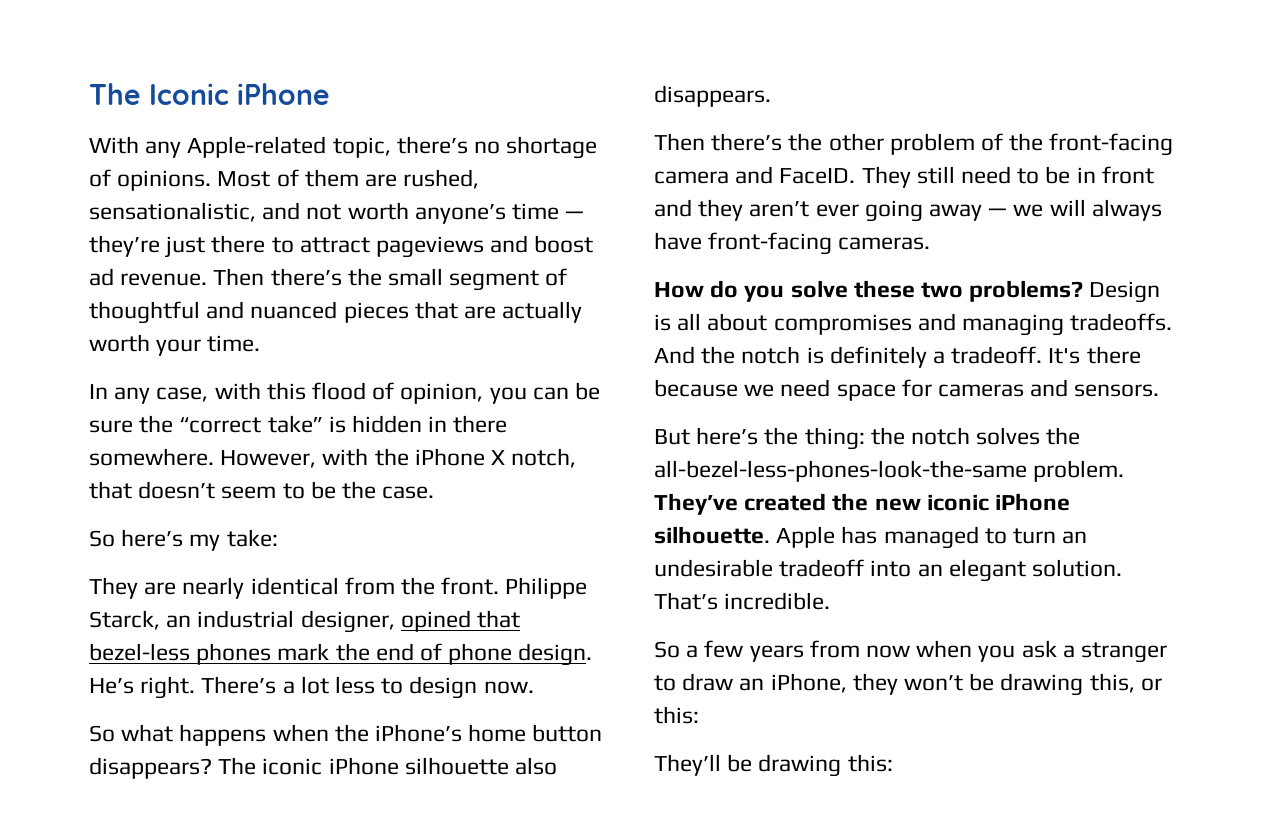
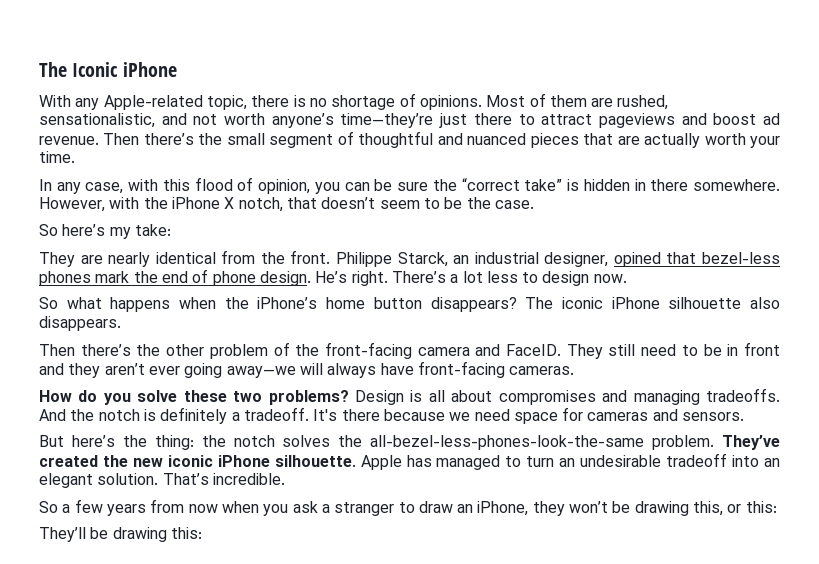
[396,136,468,154] there’s -> [251,95,306,107] there is
[512,203,585,220] [89,235,160,257] time — they’re -> [340,113,434,128] time—they’re
[929,204,1044,221] away — we -> [226,366,296,378] away—we

